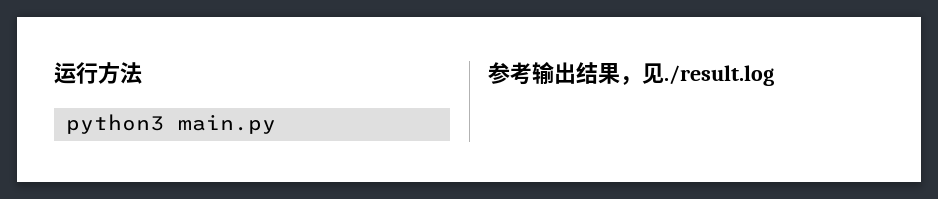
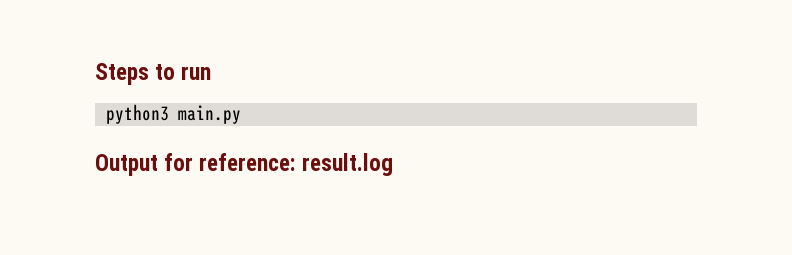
[54,62,142,84] 运行方法 -> [95,63,212,85] Steps to run
[488,62,774,86] 参考输出结果，见./result.log -> [95,153,393,176] Output for reference: result.log

